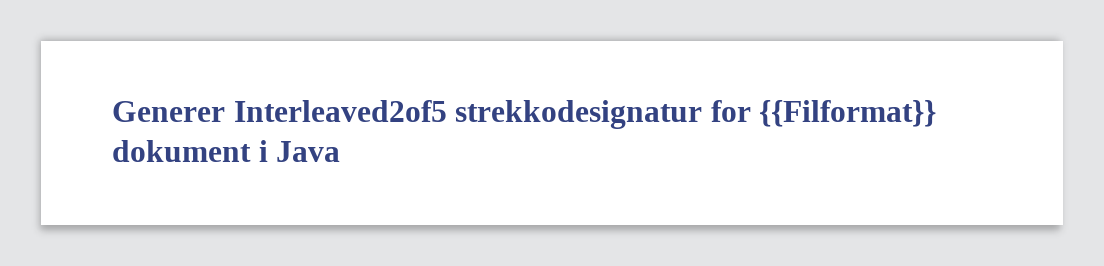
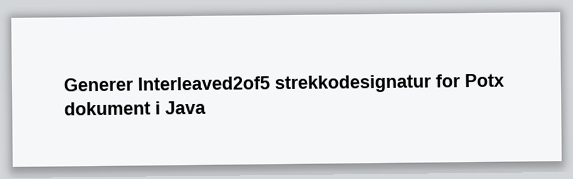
[759,100,937,127] {{Filformat}} -> [464,73,504,88] Potx

